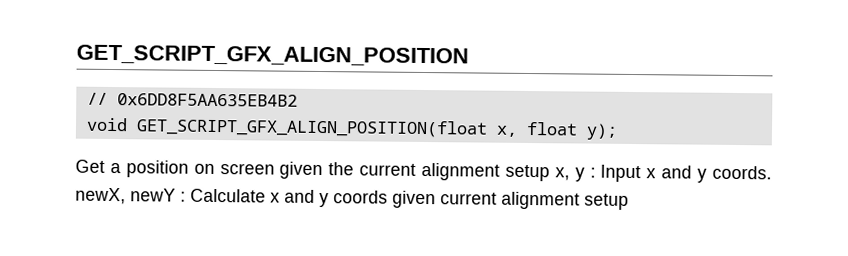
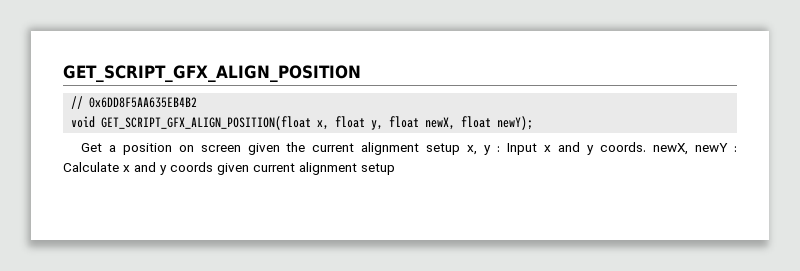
[585,123,618,140] y); -> [371,116,534,130] y, float newX, float newY);

